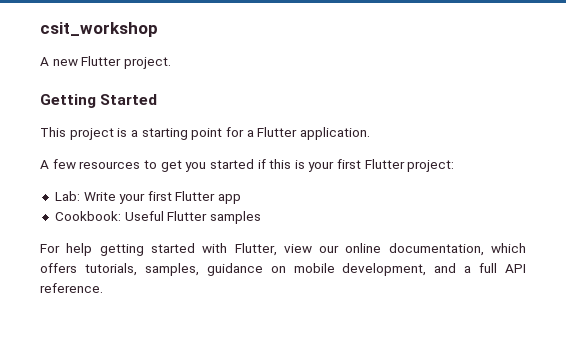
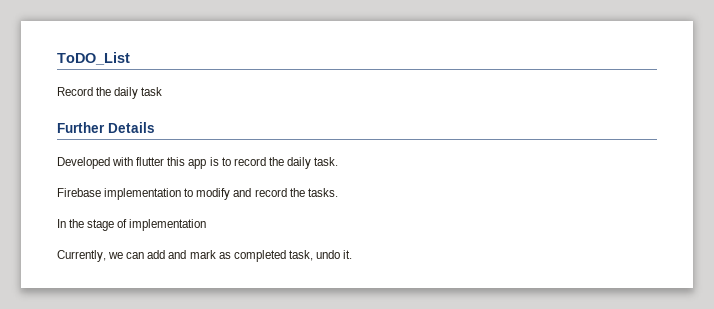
[40,22,158,37] [40,56,171,69] [40,94,158,108] [40,127,370,140] [40,159,455,172] [54,191,242,204] [54,211,261,224] [40,243,526,256] [40,263,526,276] [40,283,103,293] csit_workshop // A new Flutter project. // Getting Started // This project is a starting point for a Flutter application. // A few resources to get you started if this is your first Flutter project: // Lab: Write your first Flutter app // Cookbook: Useful Flutter samples // For help getting started with Flutter, view our online documentation, which offers tutorials, samples, guidance on mobile development, and a full API reference. -> [57,52,130,65] [57,87,163,99] [57,122,155,133] [57,157,339,169] [57,188,338,200] [57,219,207,231] [57,250,353,262] ToDO_List // Record the daily task // Further Details // Developed with flutter this app is to record the daily task. // Firebase implementation to modify and record the tasks. // In the stage of implementation // Currently, we can add and mark as completed task, undo it.

